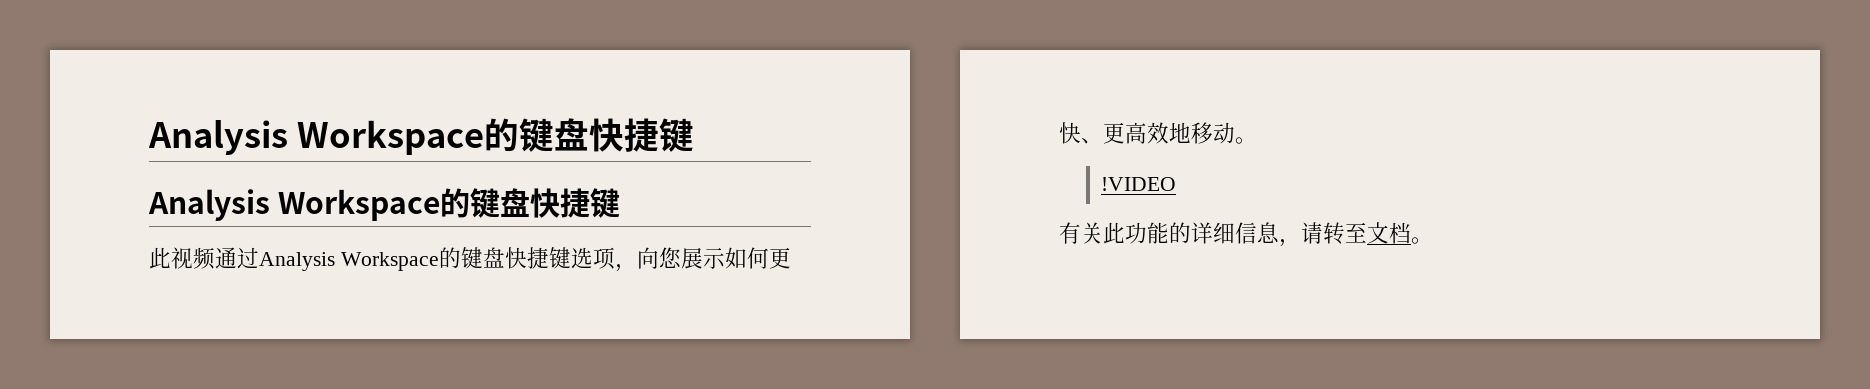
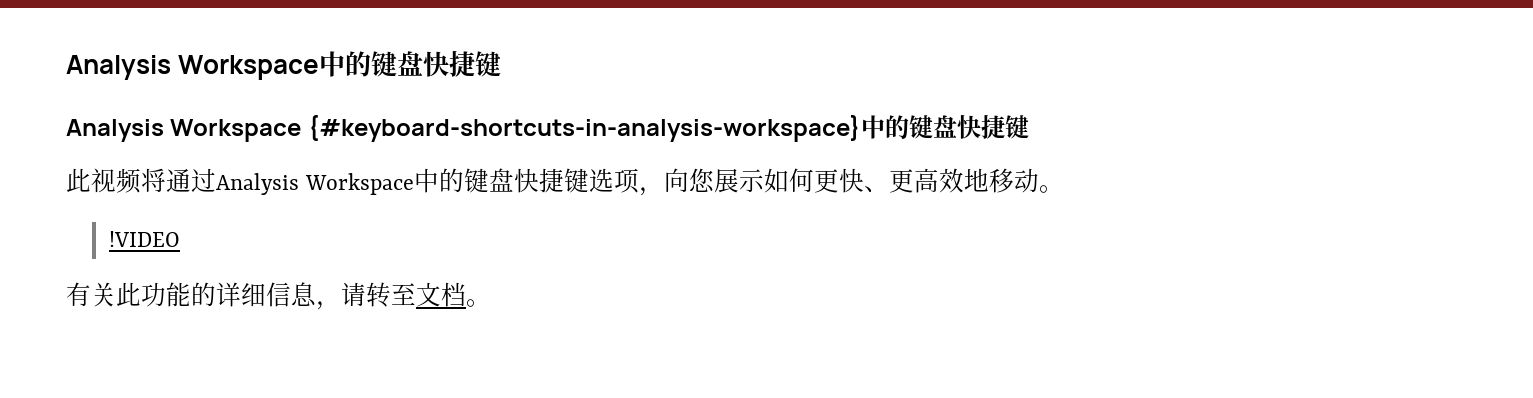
[148,120,485,155] Analysis Workspace -> [66,51,346,80] Analysis Workspace中
(441, 205) none -> [307,115,885,142] {#keyboard-shortcuts-in-analysis-workspace}中
(215, 258) none -> [141,168,166,192] 将
(439, 261) none -> [413,168,439,193] 中

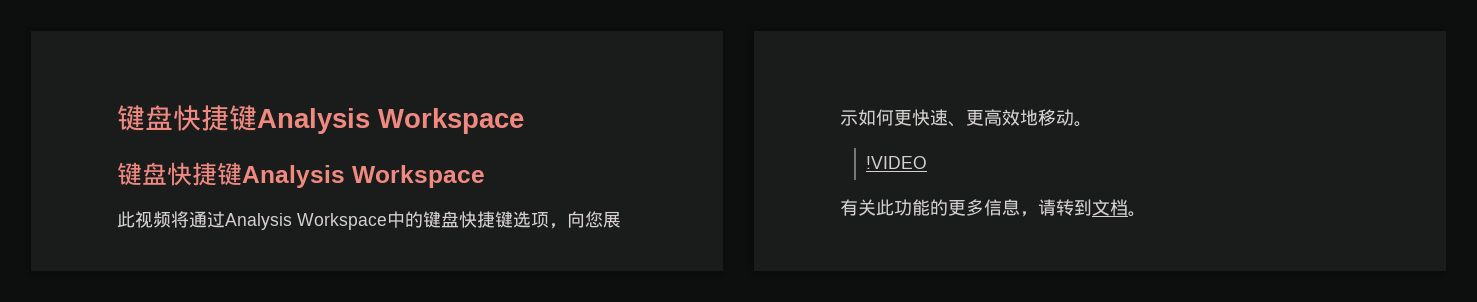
[66,50,502,80] [66,115,1029,142] Analysis Workspace中的键盘快捷键 // Analysis Workspace {#keyboard-shortcuts-in-analysis-workspace}中的键盘快捷键 -> [117,105,524,134] [117,162,485,188] 键盘快捷键Analysis Workspace // 键盘快捷键Analysis Workspace
(864, 180) none -> [930,109,948,126] 速
[216,282,266,307] 详细 -> [948,199,984,216] 更多
[391,283,416,305] 至 -> [1074,199,1092,216] 到

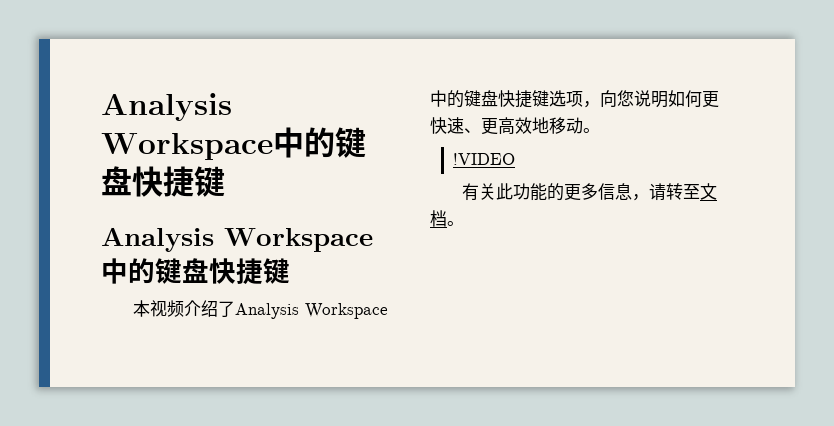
[117,105,524,134] [117,162,485,188] [117,211,225,228] 键盘快捷键Analysis Workspace // 键盘快捷键Analysis Workspace // 此视频将通过 -> [101,93,232,121] [101,127,366,160] [101,166,225,197] [101,227,373,252] [101,258,290,284] [133,300,236,317] Analysis Workspace中的键盘快捷键 // Analysis Workspace中的键盘快捷键 // 本视频介绍了
[603,211,621,228] [840,110,858,126] 展示 -> [634,90,668,108] 说明
[1074,199,1092,216] 到 -> [683,184,701,199] 至

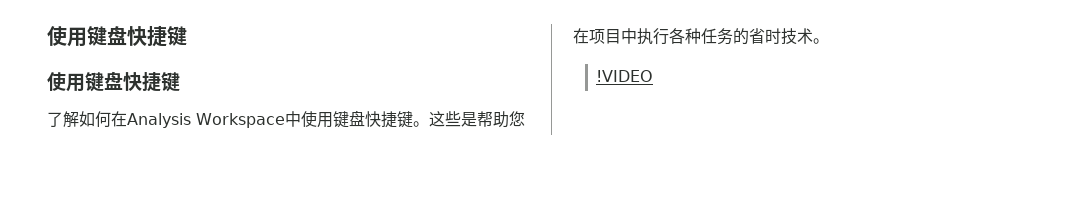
[101,93,232,121] [101,127,366,160] [101,166,225,197] [101,227,373,252] [101,258,290,284] [133,300,389,319] [430,90,719,108] [430,117,600,135] [453,153,516,165] [462,183,718,201] [430,210,464,227] Analysis Workspace中的键盘快捷键 // Analysis Workspace中的键盘快捷键 // 本视频介绍了Analysis Workspace中的键盘快捷键选项，向您说明如何更快速、更高效地移动。 // !VIDEO // 有关此功能的更多信息，请转至文档。 -> [47,25,187,47] [47,71,180,92] [47,110,525,128] [573,28,829,45] [596,70,654,82] 使用键盘快捷键 // 使用键盘快捷键 // 了解如何在Analysis Workspace中使用键盘快捷键。这些是帮助您在项目中执行各种任务的省时技术。 // !VIDEO

